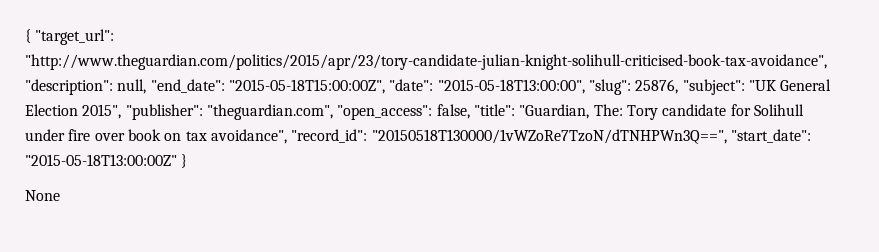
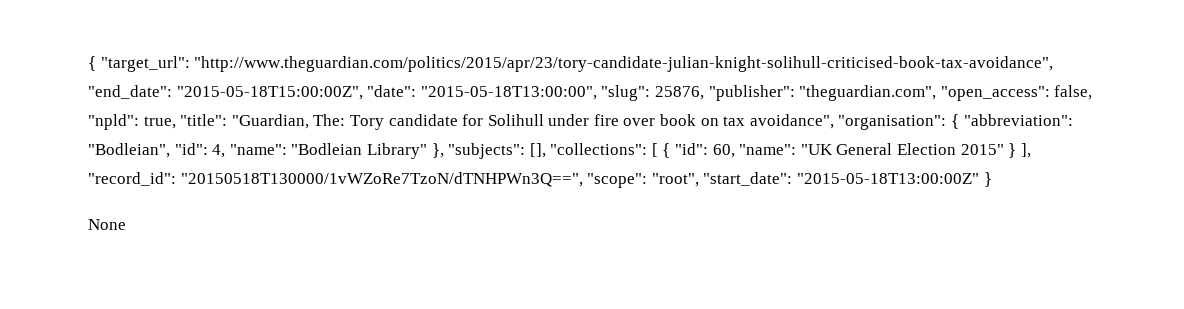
[25,79,147,95] "description": null, -> (1054, 64) none
[682,79,832,95] [25,104,122,119] "subject": "UK General Election 2015", -> (704, 93) none
(470, 111) none -> [88,114,176,130] "npld": true,
[291,129,727,144] "record_id": "20150518T130000/1vWZoRe7TzoN/dTNHPWn3Q==", -> [838,114,1073,130] [88,143,1031,159] [88,172,699,188] "organisation": { "abbreviation": "Bodleian", "id": 4, "name": "Bodleian Library" }, "subjects": [], "collections": [ { "id": 60, "name": "UK General Election 2015" } ], "record_id": "20150518T130000/1vWZoRe7TzoN/dTNHPWn3Q==", "scope": "root",

